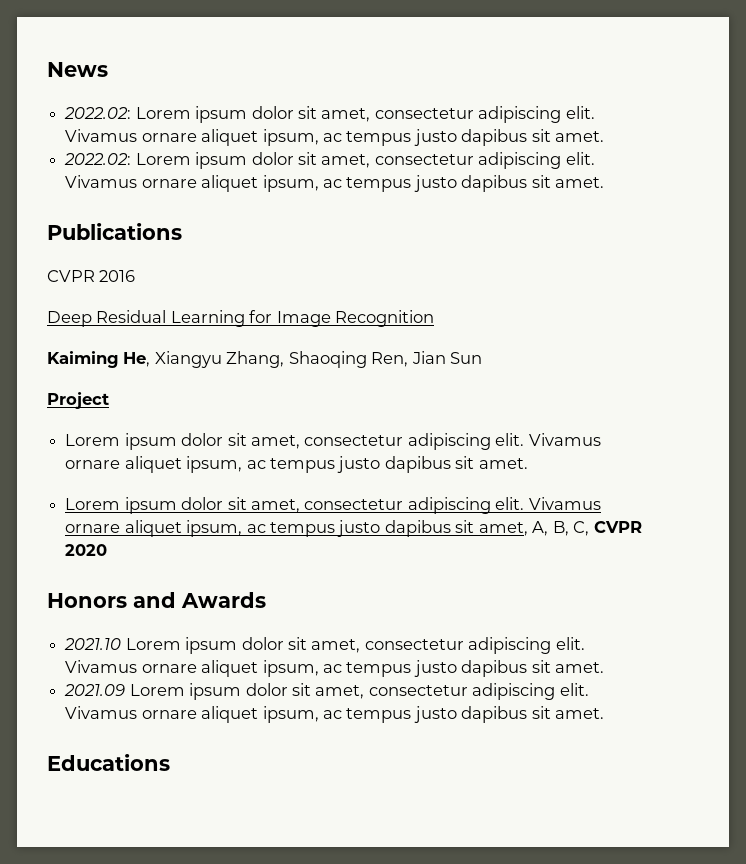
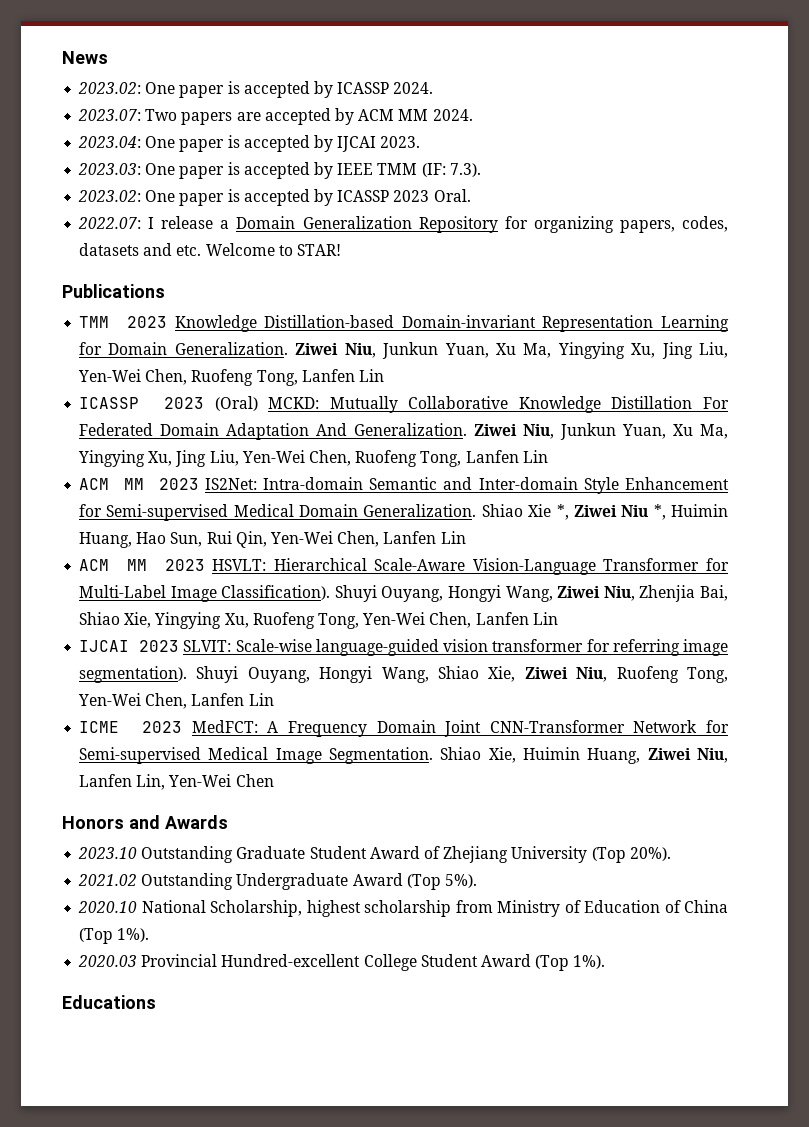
[64,106,595,123] [65,129,605,146] [64,152,595,169] [65,175,605,192] [47,223,182,240] [47,270,136,282] [47,310,435,327] [47,351,483,368] [47,392,109,409] [65,433,601,450] [65,456,528,473] [65,497,601,514] [65,520,642,537] [65,544,108,556] [47,592,266,608] [64,637,585,654] [65,660,605,677] [64,683,589,700] [65,706,605,723] 2022.02: Lorem ipsum dolor sit amet, consectetur adipiscing elit. Vivamus ornare aliquet ipsum, ac tempus justo dapibus sit amet. // 2022.02: Lorem ipsum dolor sit amet, consectetur adipiscing elit. Vivamus ornare aliquet ipsum, ac tempus justo dapibus sit amet. // Publications // CVPR 2016 // Deep Residual Learning for Image Recognition // Kaiming He, Xiangyu Zhang, Shaoqing Ren, Jian Sun // Project // Lorem ipsum dolor sit amet, consectetur adipiscing elit. Vivamus ornare aliquet ipsum, ac tempus justo dapibus sit amet. // Lorem ipsum dolor sit amet, consectetur adipiscing elit. Vivamus ornare aliquet ipsum, ac tempus justo dapibus sit amet, A, B, C, CVPR 2020 // Honors and Awards // 2021.10 Lorem ipsum dolor sit amet, consectetur adipiscing elit. Vivamus ornare aliquet ipsum, ac tempus justo dapibus sit amet. // 2021.09 Lorem ipsum dolor sit amet, consectetur adipiscing elit. Vivamus ornare aliquet ipsum, ac tempus justo dapibus sit amet. -> [78,81,434,98] [78,108,473,125] [78,135,421,152] [78,162,481,179] [78,189,471,206] [78,216,729,233] [79,243,341,256] [62,284,165,298] [79,315,730,332] [79,342,729,359] [78,369,384,386] [79,396,729,413] [79,423,729,440] [78,450,548,467] [79,477,729,494] [79,504,729,521] [79,531,466,548] [79,558,730,575] [79,585,729,602] [79,612,558,629] [79,639,729,656] [79,666,728,683] [78,693,274,709] [79,720,729,737] [79,747,728,764] [79,774,274,790] [62,815,228,829] [78,846,671,863] [78,873,477,890] [78,900,729,917] [79,928,150,944] [78,954,606,971] 2023.02: One paper is accepted by ICASSP 2024. // 2023.07: Two papers are accepted by ACM MM 2024. // 2023.04: One paper is accepted by IJCAI 2023. // 2023.03: One paper is accepted by IEEE TMM (IF: 7.3). // 2023.02: One paper is accepted by ICASSP 2023 Oral. // 2022.07: I release a Domain Generalization Repository for organizing papers, codes, datasets and etc. Welcome to STAR! // Publications // TMM 2023 Knowledge Distillation-based Domain-invariant Representation Learning for Domain Generalization. Ziwei Niu, Junkun Yuan, Xu Ma, Yingying Xu, Jing Liu, Yen-Wei Chen, Ruofeng Tong, Lanfen Lin // ICASSP 2023 (Oral) MCKD: Mutually Collaborative Knowledge Distillation For Federated Domain Adaptation And Generalization. Ziwei Niu, Junkun Yuan, Xu Ma, Yingying Xu, Jing Liu, Yen-Wei Chen, Ruofeng Tong, Lanfen Lin // ACM MM 2023 IS2Net: Intra-domain Semantic and Inter-domain Style Enhancement for Semi-supervised Medical Domain Generalization. Shiao Xie *, Ziwei Niu *, Huimin Huang, Hao Sun, Rui Qin, Yen-Wei Chen, Lanfen Lin // ACM MM 2023 HSVLT: Hierarchical Scale-Aware Vision-Language Transformer for Multi-Label Image Classification). Shuyi Ouyang, Hongyi Wang, Ziwei Niu, Zhenjia Bai, Shiao Xie, Yingying Xu, Ruofeng Tong, Yen-Wei Chen, Lanfen Lin // IJCAI 2023 SLVIT: Scale-wise language-guided vision transformer for referring image segmentation). Shuyi Ouyang, Hongyi Wang, Shiao Xie, Ziwei Niu, Ruofeng Tong, Yen-Wei Chen, Lanfen Lin // ICME 2023 MedFCT: A Frequency Domain Joint CNN-Transformer Network for Semi-supervised Medical Image Segmentation. Shiao Xie, Huimin Huang, Ziwei Niu, Lanfen Lin, Yen-Wei Chen // Honors and Awards // 2023.10 Outstanding Graduate Student Award of Zhejiang University (Top 20%). // 2021.02 Outstanding Undergraduate Award (Top 5%). // 2020.10 National Scholarship, highest scholarship from Ministry of Education of China (Top 1%). // 2020.03 Provincial Hundred-excellent College Student Award (Top 1%).

